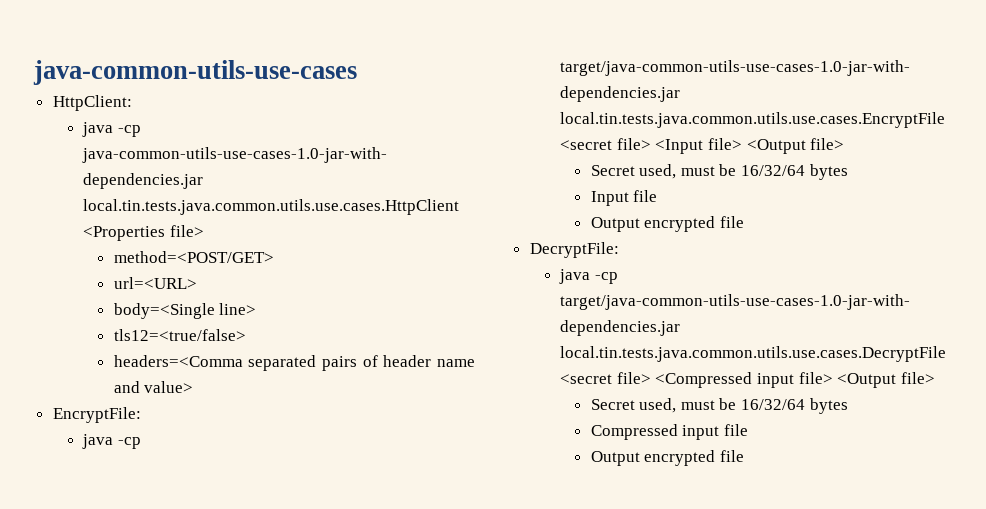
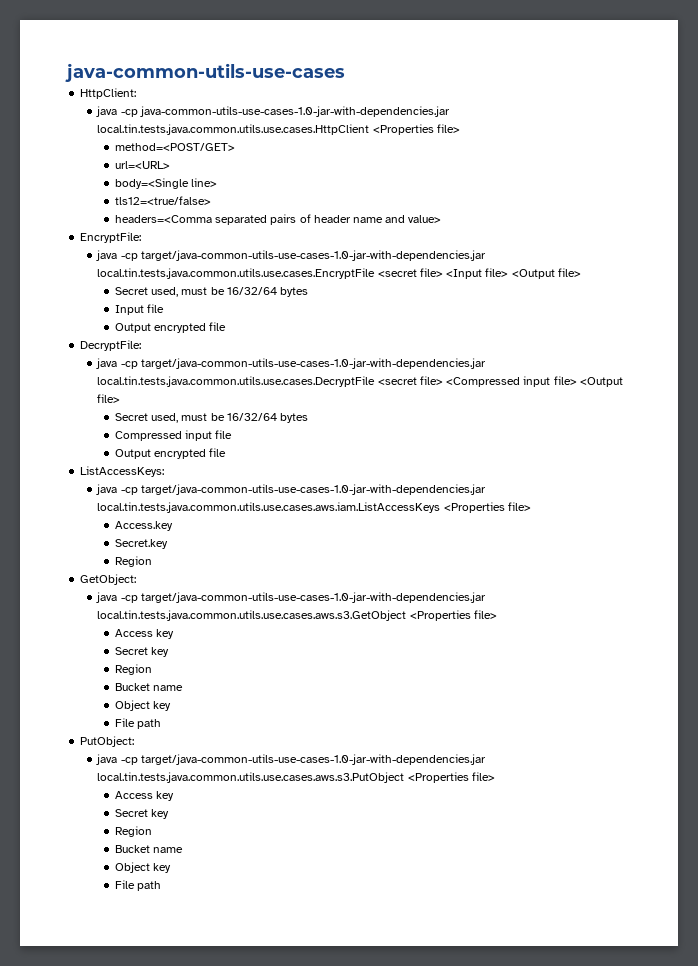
(744, 456) none -> [80,466,165,477] [96,484,486,495] [97,502,531,513] [114,521,173,531] [114,539,168,549] [114,556,152,567] [80,574,137,585] [96,592,486,603] [97,610,497,621] [114,629,175,639] [114,647,170,657] [114,664,152,675] [114,683,184,691] [114,700,172,711] [114,718,162,729] [80,736,135,747] [96,754,486,765] [97,772,495,783] [114,791,175,801] [114,809,170,819] [114,826,152,837] [114,845,184,853] [114,862,172,873] [114,880,162,891] // ListAccessKeys: // java -cp target/java-common-utils-use-cases-1.0-jar-with-dependencies.jar local.tin.tests.java.common.utils.use.cases.aws.iam.ListAccessKeys <Properties file> // Access.key // Secret.key // Region // GetObject: // java -cp target/java-common-utils-use-cases-1.0-jar-with-dependencies.jar local.tin.tests.java.common.utils.use.cases.aws.s3.GetObject <Properties file> // Access key // Secret key // Region // Bucket name // Object key // File path // PutObject: // java -cp target/java-common-utils-use-cases-1.0-jar-with-dependencies.jar local.tin.tests.java.common.utils.use.cases.aws.s3.PutObject <Properties file> // Access key // Secret key // Region // Bucket name // Object key // File path

